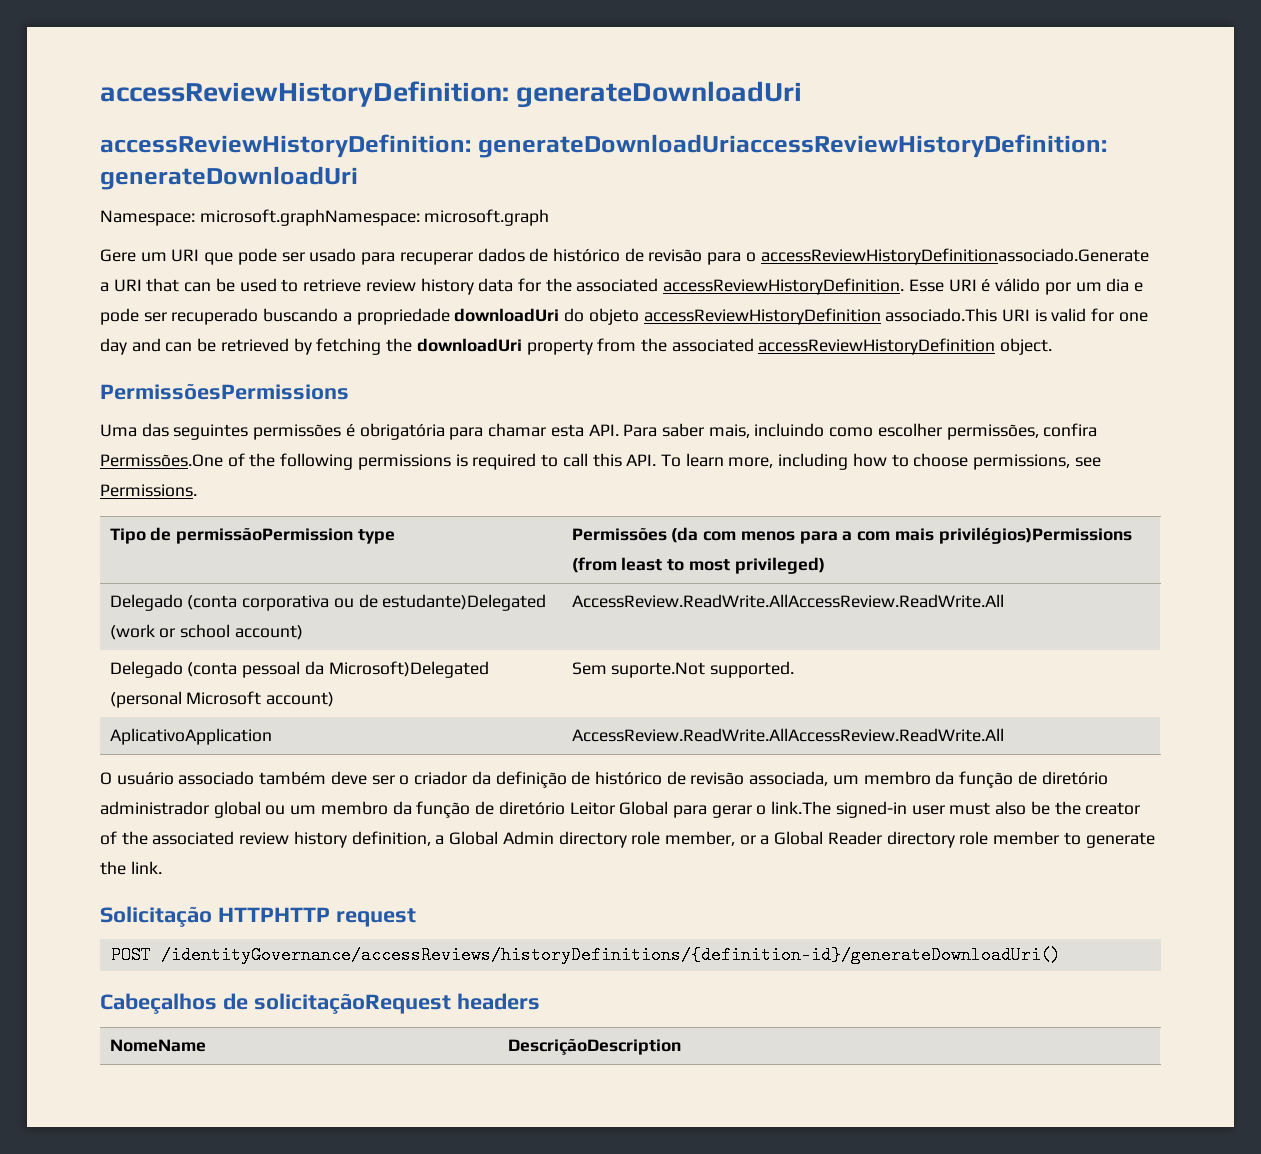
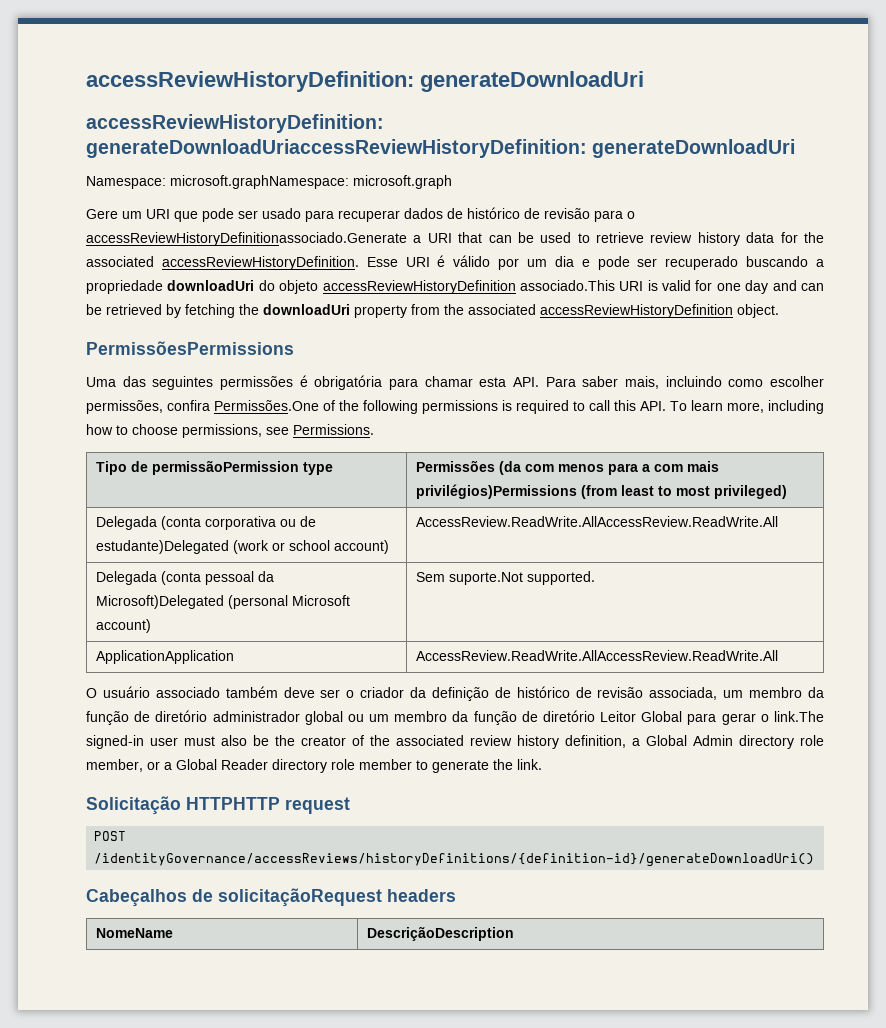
[109,594,183,611] Delegado -> [96,516,158,530] Delegada
[109,661,183,678] Delegado -> [96,571,158,585] Delegada
[109,728,272,745] AplicativoApplication -> [96,650,235,664] ApplicationApplication

